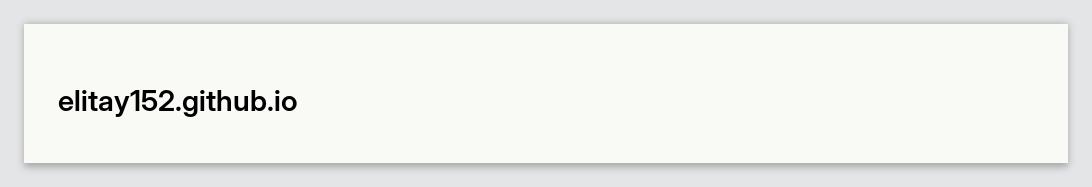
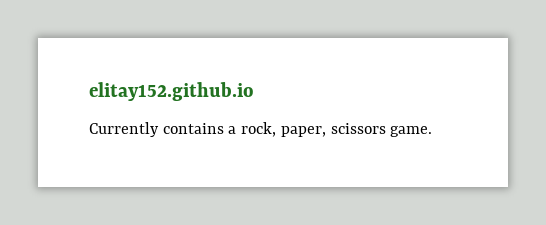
(298, 103) none -> [89,122,433,137] // Currently contains a rock, paper, scissors game.

